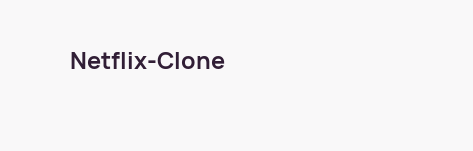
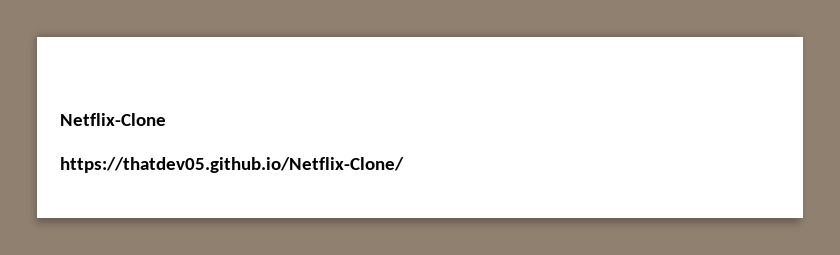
(225, 60) none -> [60,157,404,173] // https://thatdev05.github.io/Netflix-Clone/

